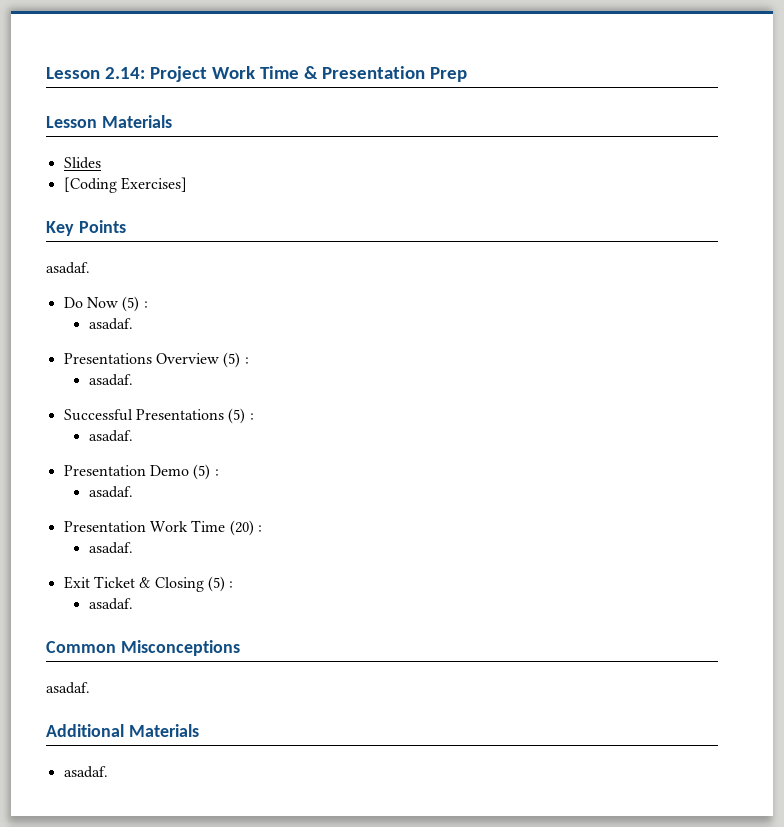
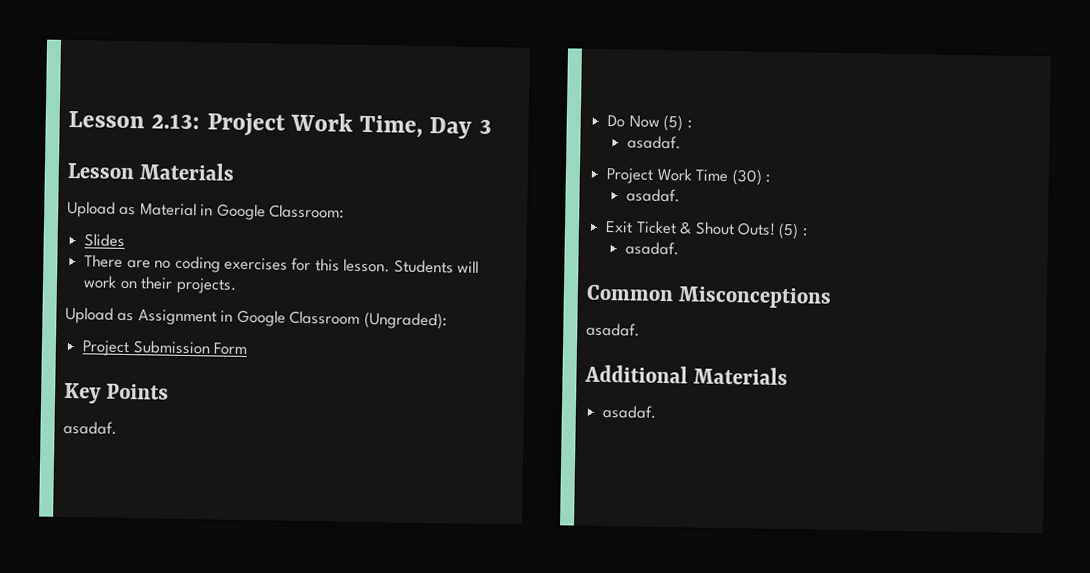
[46,66,467,82] [46,115,172,128] [63,157,101,169] [63,177,187,193] Lesson 2.14: Project Work Time & Presentation Prep // Lesson Materials // Slides // [Coding Exercises] -> [68,110,492,139] [67,162,236,181] [67,200,345,221] [84,233,126,247] [84,254,480,274] [83,275,237,294] [65,306,447,330] [82,340,249,357] Lesson 2.13: Project Work Time, Day 3 // Lesson Materials // Upload as Material in Google Classroom: // Slides // There are no coding exercises for this lesson. Students will work on their projects. // Upload as Assignment in Google Classroom (Ungraded): // Project Submission Form
[63,352,249,368] [88,374,133,386] [63,408,254,424] [88,430,133,442] [63,464,219,480] [88,486,133,498] [63,520,254,536] Presentations Overview (5) : // asadaf. // Successful Presentations (5) : // asadaf. // Presentation Demo (5) : // asadaf. // Presentation Work Time (20) -> [606,167,762,186] Project Work Time (30)
[154,577,204,592] Closing -> [694,221,776,236] Shout Outs!

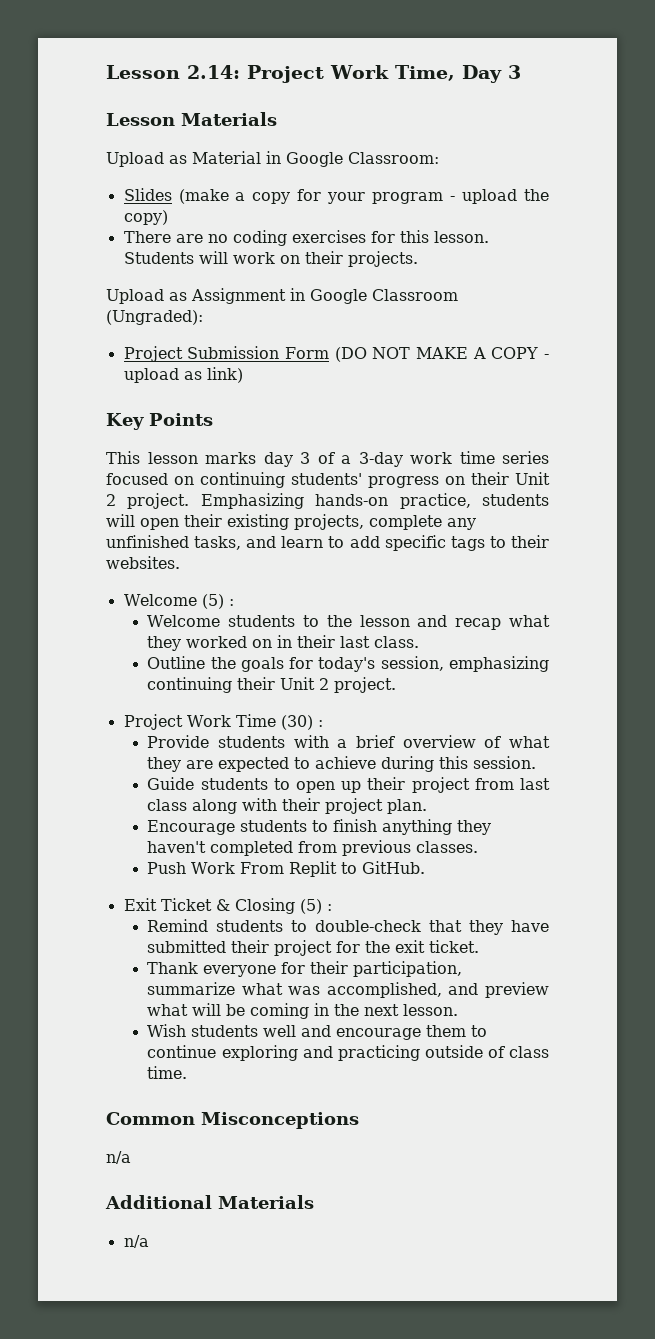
[68,110,201,130] Lesson 2.13: -> [106,65,240,79] Lesson 2.14:
(126, 240) none -> [178,189,549,204] [123,210,168,225] (make a copy for your program - upload the copy)
[63,382,170,404] [63,420,117,435] [607,114,692,132] [626,135,681,150] // Key Points // asadaf. // Do Now (5) : // asadaf. -> [334,347,549,362] [123,367,243,383] [106,413,213,430] [106,451,549,467] [106,472,550,488] [106,493,549,509] [106,514,476,530] [106,535,549,551] [106,556,180,569] [123,594,234,609] [147,615,550,630] [147,635,420,651] [147,656,549,672] [147,677,397,693] (DO NOT MAKE A COPY - upload as link) // Key Points // This lesson marks day 3 of a 3-day work time series focused on continuing students' progress on their Unit 2 project. Emphasizing hands-on practice, students will open their existing projects, complete any unfinished tasks, and learn to add specific tags to their websites. // Welcome (5) : // Welcome students to the lesson and recap what they worked on in their last class. // Outline the goals for today's session, emphasizing continuing their Unit 2 project.
[625,188,680,203] asadaf. -> [147,735,550,748] [147,756,537,772] [147,777,551,793] [147,798,428,814] [147,819,492,835] [147,840,479,856] [147,861,426,877] Provide students with a brief overview of what they are expected to achieve during this session. // Guide students to open up their project from last class along with their project plan. // Encourage students to finish anything they haven't completed from previous classes. // Push Work From Replit to GitHub.
[694,221,808,240] [624,241,679,256] Shout Outs! (5) : // asadaf. -> [234,898,332,914] [147,919,549,935] [147,940,480,956] [147,961,463,977] [147,982,549,998] [147,1003,459,1019] [147,1024,488,1040] [147,1045,549,1061] [147,1066,188,1079] Closing (5) : // Remind students to double-check that they have submitted their project for the exit ticket. // Thank everyone for their participation, summarize what was accomplished, and preview what will be coming in the next lesson. // Wish students well and encourage them to continue exploring and practicing outside of class time.
[586,322,640,337] asadaf. -> [106,1151,131,1164] n/a
[602,404,658,419] asadaf. -> [123,1235,149,1248] n/a

